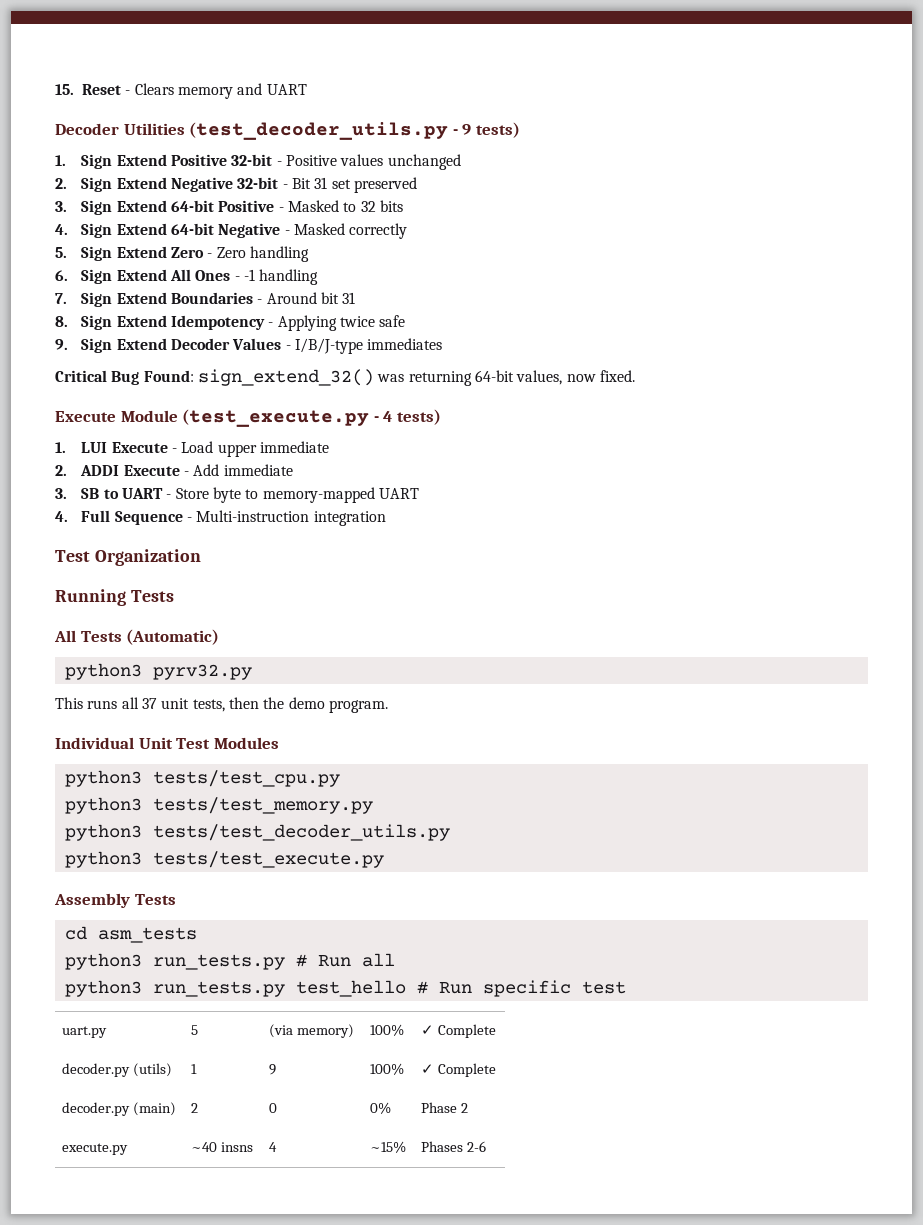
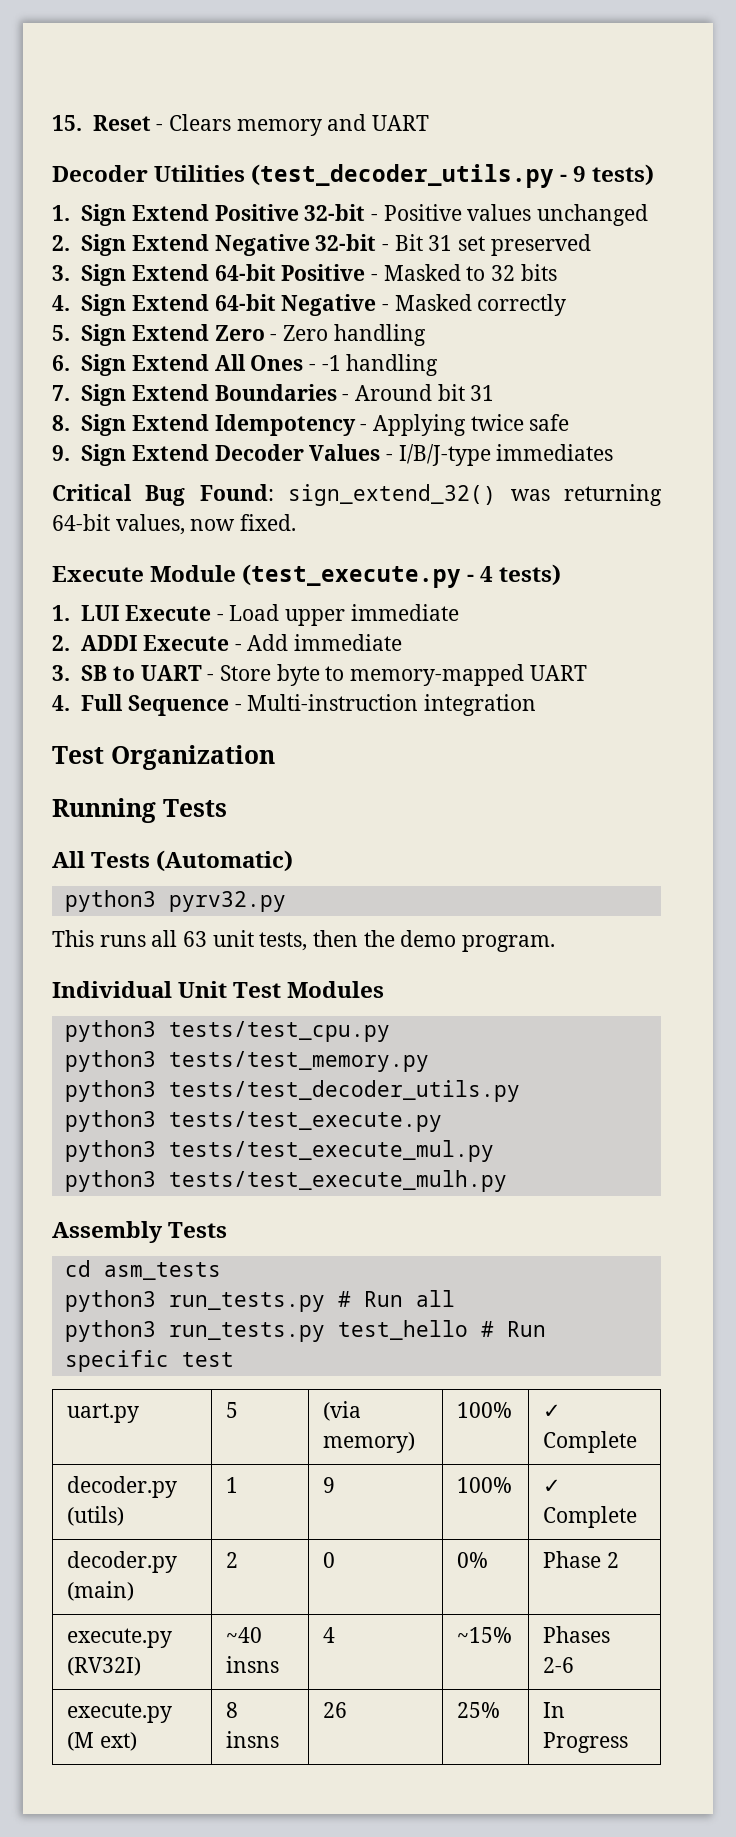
[141,698,157,709] 37 -> [183,931,208,947] 63
(384, 859) none -> [64,1140,494,1162] [64,1170,507,1192] // python3 tests/test_execute_mul.py // python3 tests/test_execute_mulh.py
(128, 1149) none -> [67,1657,142,1676] (RV32I)
(486, 1146) none -> [67,1703,173,1723] [67,1732,137,1751] [226,1702,239,1718] [226,1731,280,1748] [323,1702,348,1718] [457,1702,501,1718] [543,1702,566,1718] [543,1732,629,1753] // execute.py (M ext) | 8 insns | 26 | 25% | In Progress

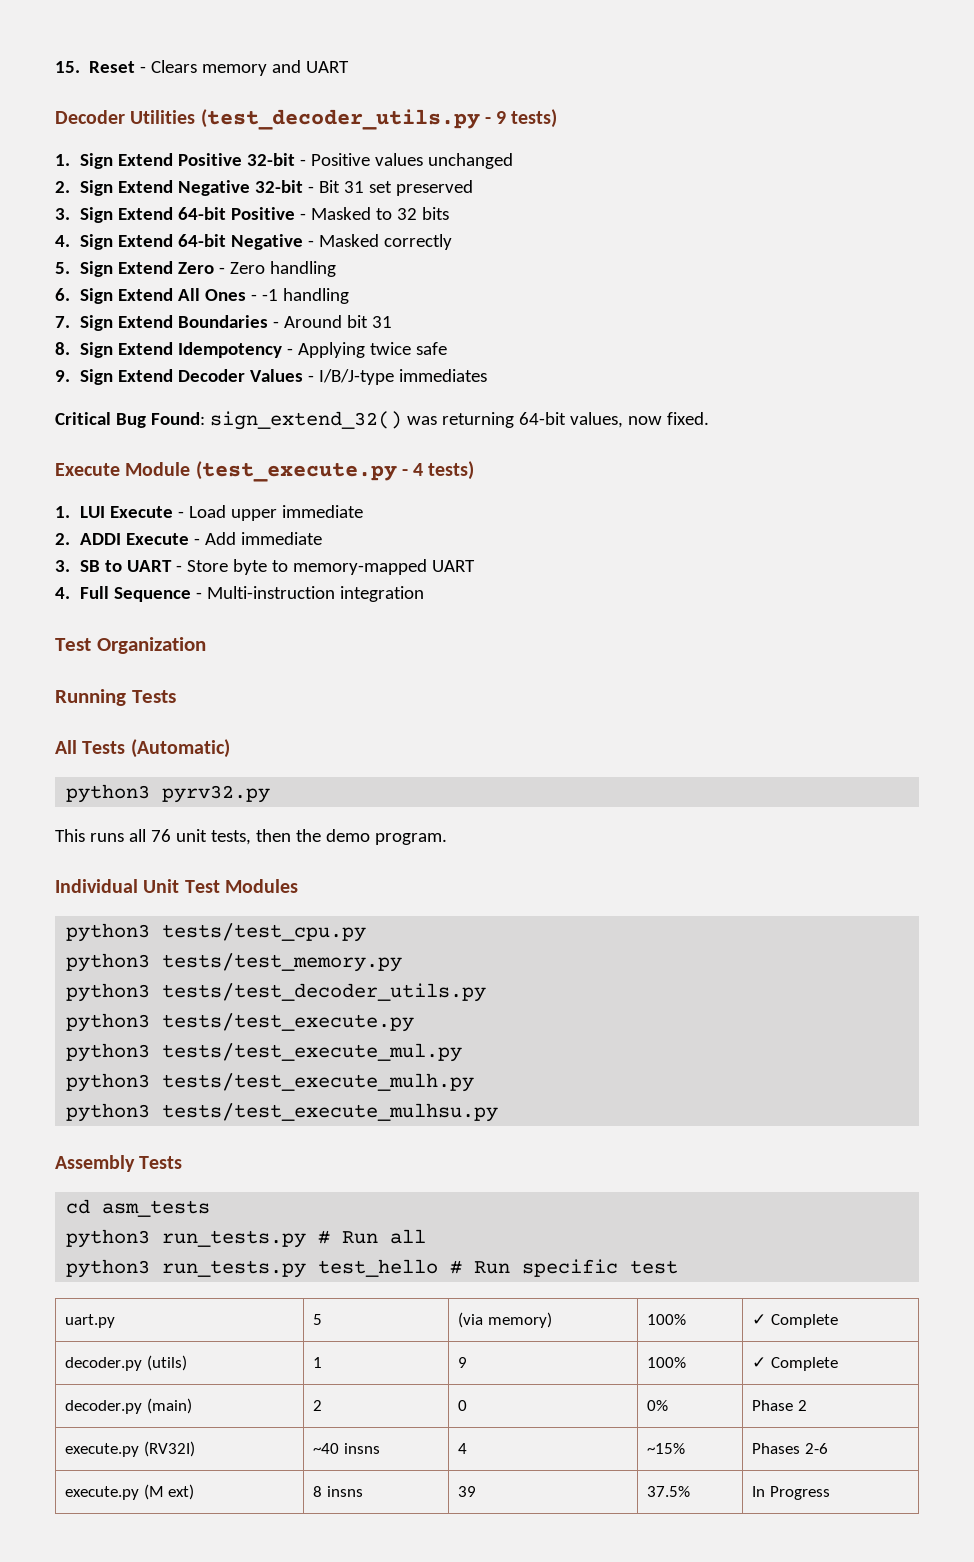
[183,931,208,947] 63 -> [150,829,171,842] 76
(507, 1181) none -> [66,1103,499,1122] // python3 tests/test_execute_mulhsu.py
[323,1702,348,1718] [457,1702,501,1718] 26 | 25% -> [458,1486,477,1497] [647,1486,691,1497] 39 | 37.5%

